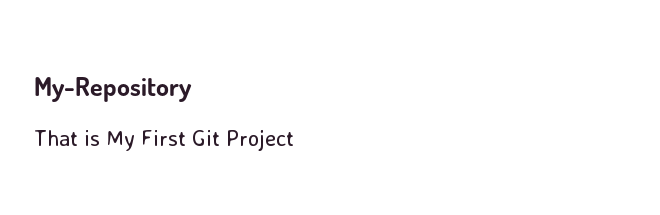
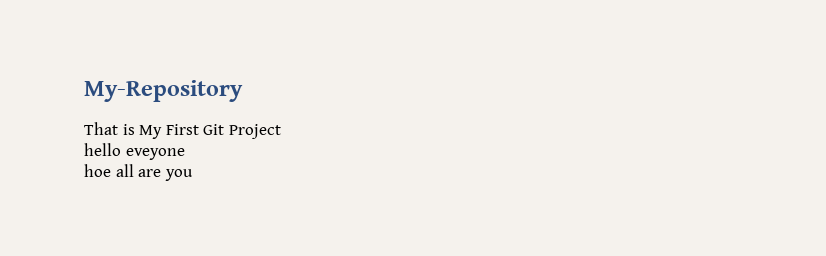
(294, 140) none -> [84,143,185,160] [84,164,193,181] // hello eveyone // hoe all are you

